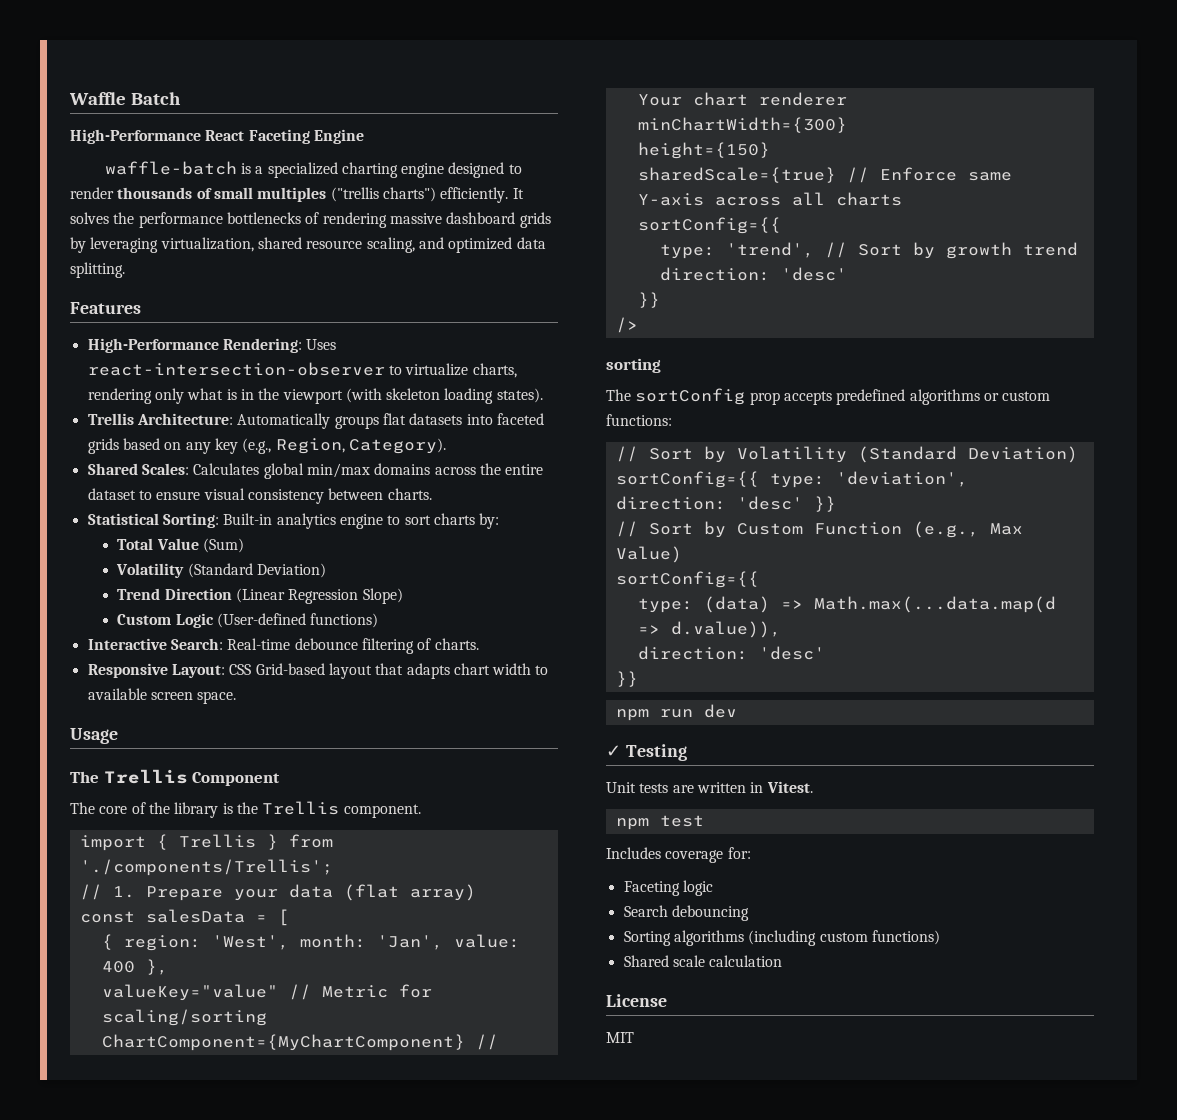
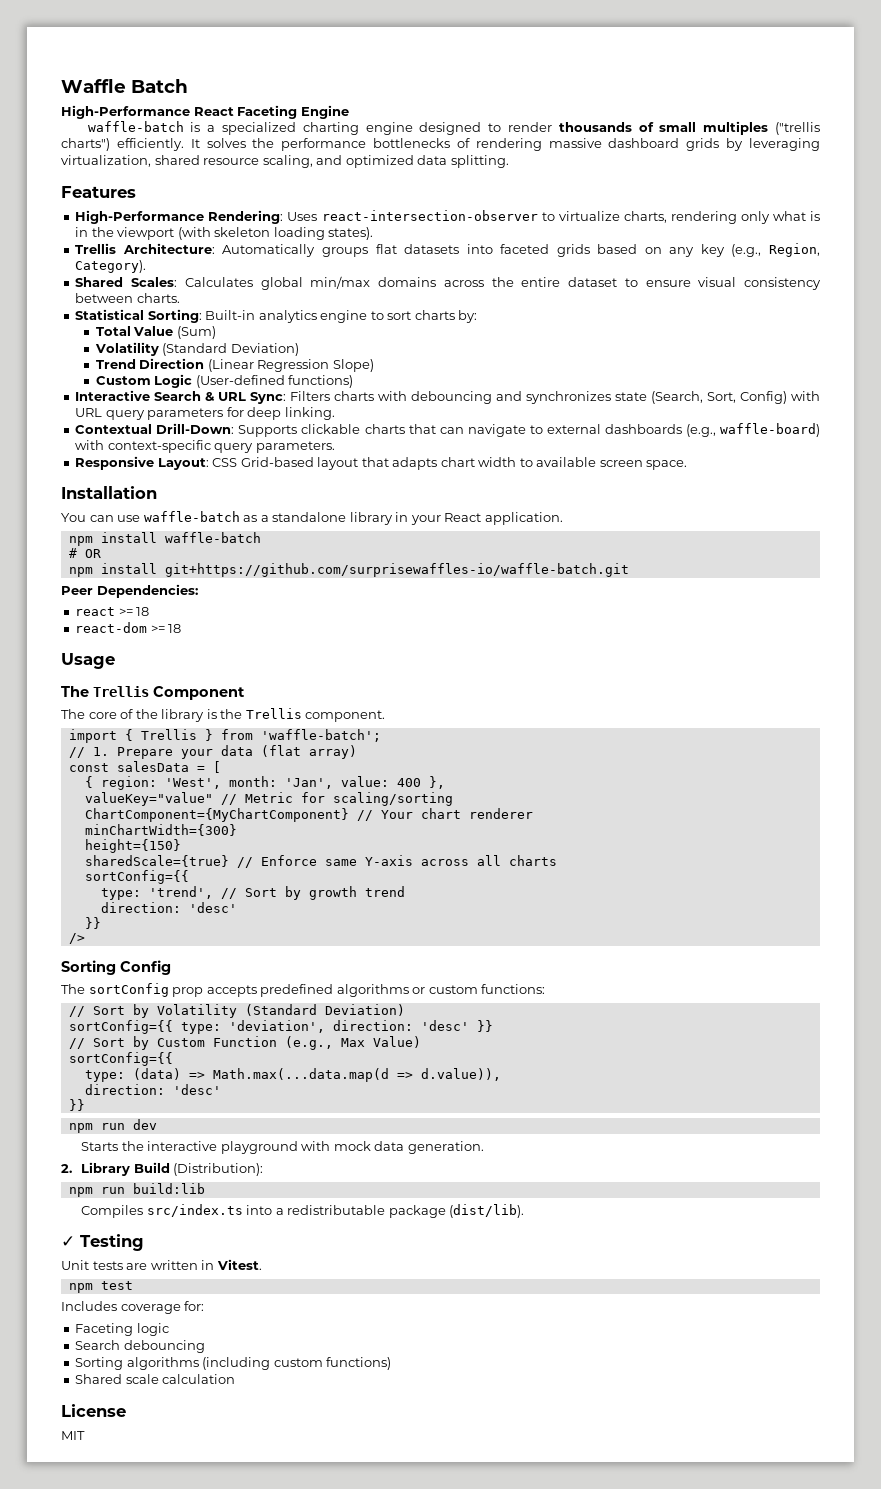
[170,638,479,654] Search: Real-time debounce filtering of charts. -> [154,391,821,404] [75,407,335,420] [75,423,821,437] [75,440,335,453] Search & URL Sync: Filters charts with debouncing and synchronizes state (Search, Sort, Config) with URL query parameters for deep linking. // Contextual Drill-Down: Supports clickable charts that can navigate to external dashboards (e.g., waffle-board) with context-specific query parameters.
(237, 697) none -> [61,486,157,499] [61,511,563,525] [68,532,261,546] [68,548,101,558] [68,563,629,577] [61,584,198,598] [75,607,150,616] [75,622,182,633] // Installation // You can use waffle-batch as a standalone library in your React application. // npm install waffle-batch // # OR // npm install git+https://github.com/surprisewaffles-io/waffle-batch.git // Peer Dependencies: // react >= 18 // react-dom >= 18
[79,859,333,876] './components/Trellis'; -> [260,729,381,742] 'waffle-batch';
[606,358,661,373] sorting -> [61,960,171,975] Sorting Config
(737, 711) none -> [81,1141,484,1154] [61,1162,264,1176] [68,1183,205,1197] [81,1204,525,1218] // Starts the interactive playground with mock data generation. // 2. Library Build (Distribution): // npm run build:lib // Compiles src/index.ts into a redistributable package (dist/lib).

